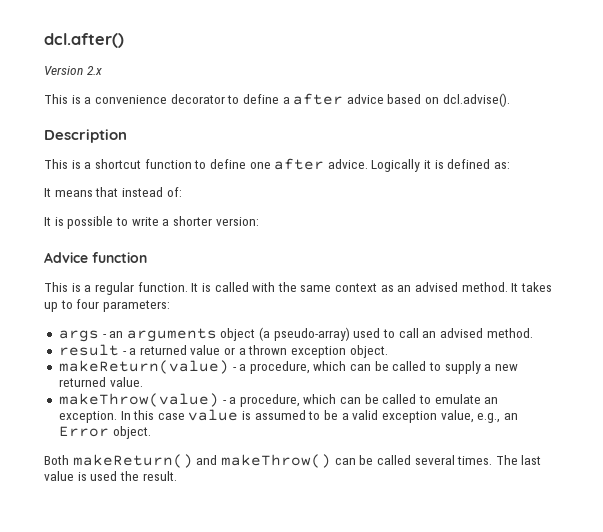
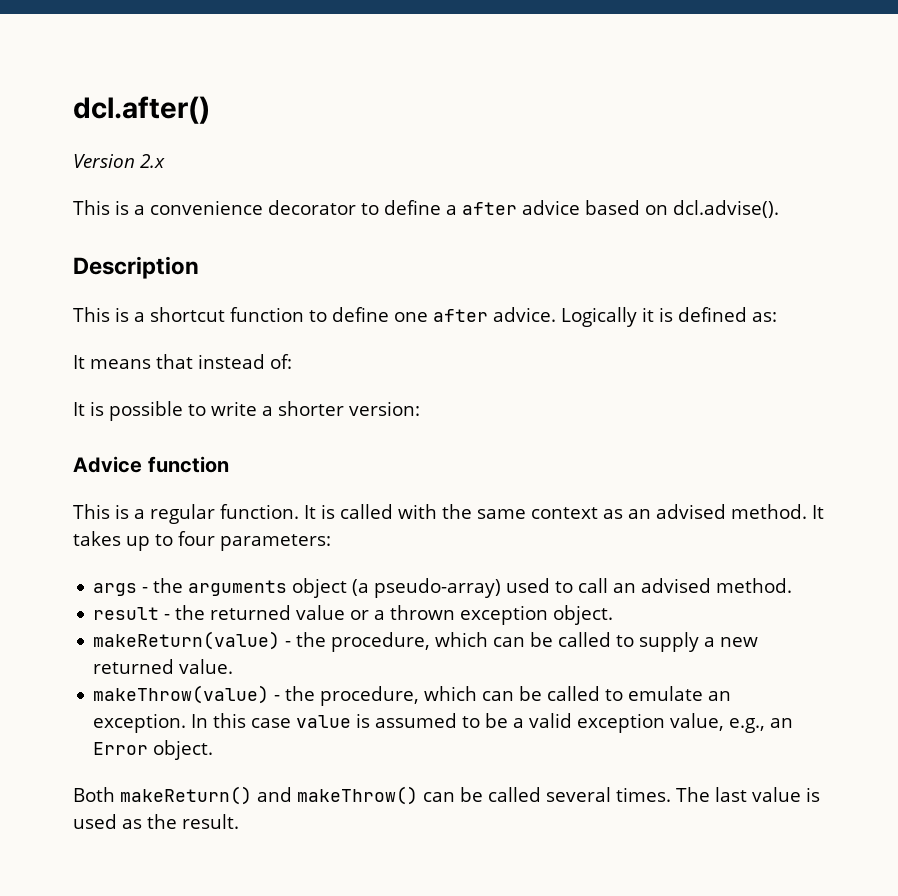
[109,331,124,338] an -> [153,578,184,593] the
[129,348,137,355] a -> [175,605,206,620] the
[239,364,247,371] a -> [296,632,327,647] the
[229,397,237,404] a -> [285,686,316,701] the
(118, 476) none -> [122,819,142,829] as

